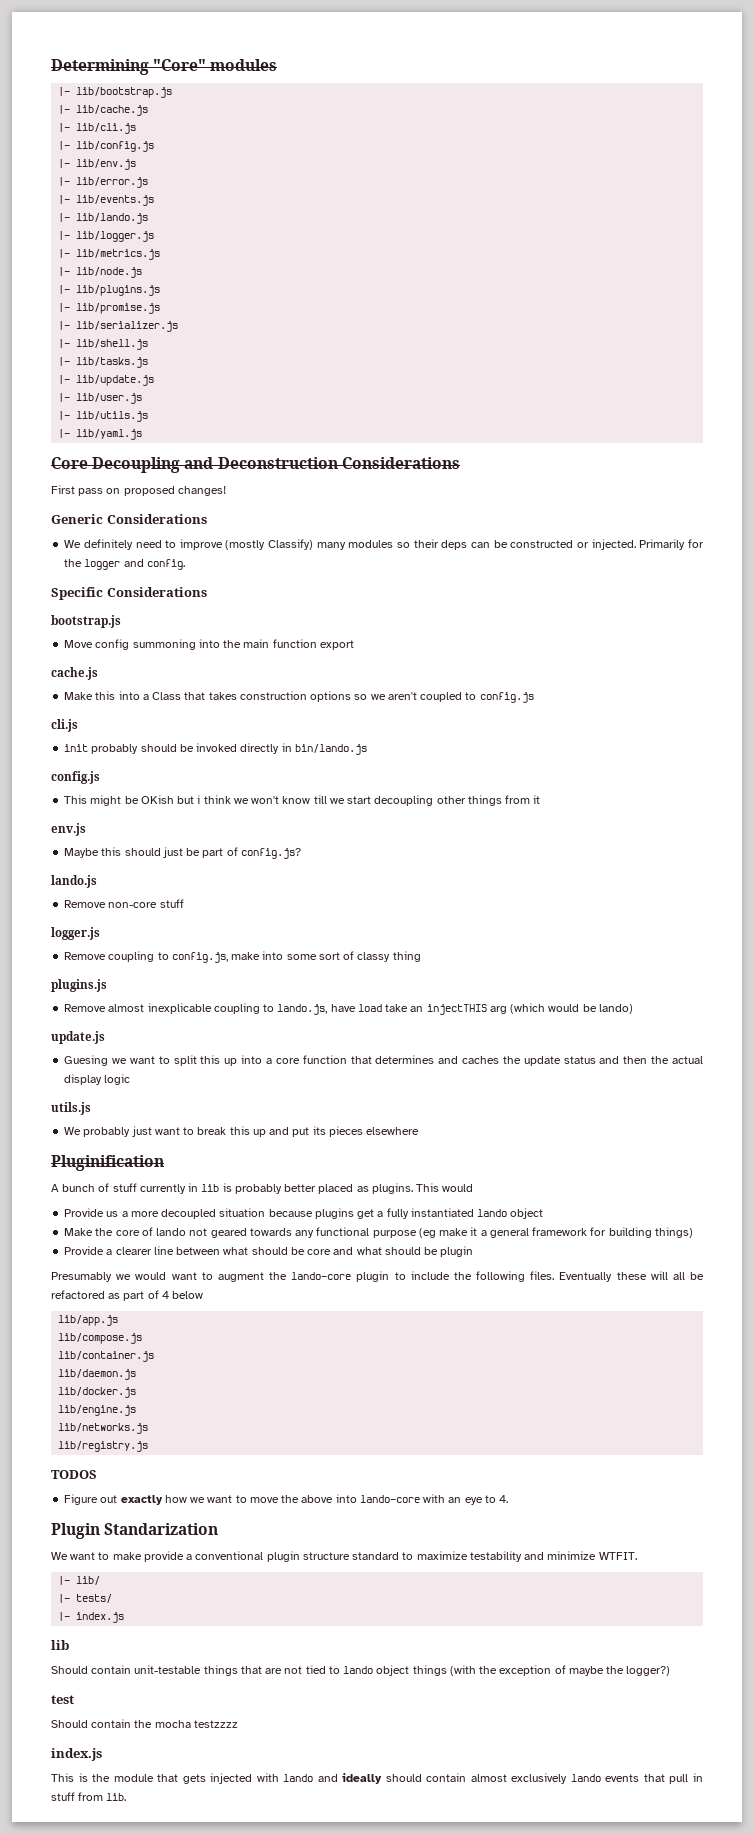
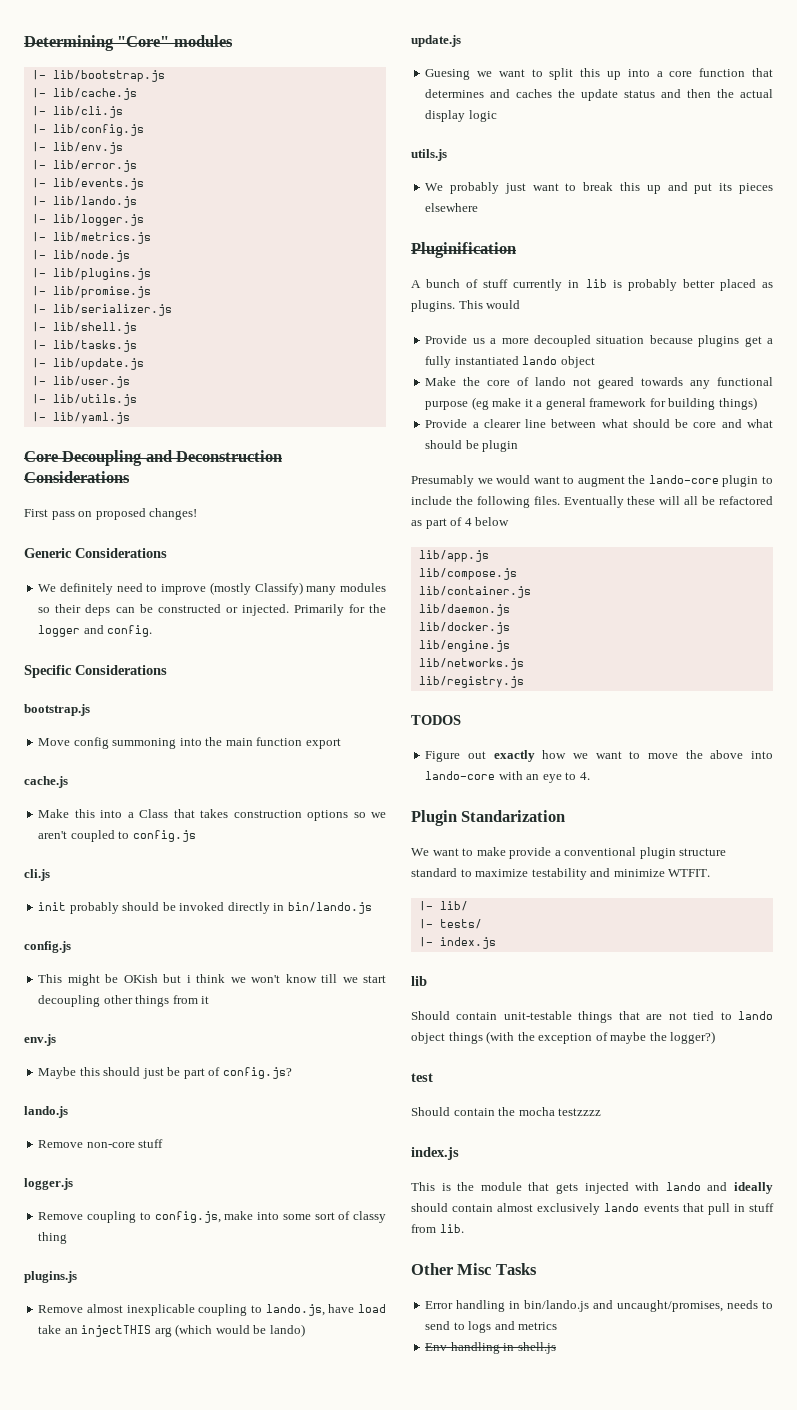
(127, 1797) none -> [411,1263,537,1275] [425,1300,773,1312] [425,1321,558,1333] [425,1342,556,1354] // Other Misc Tasks // Error handling in bin/lando.js and uncaught/promises, needs to send to logs and metrics // Env handling in shell.js

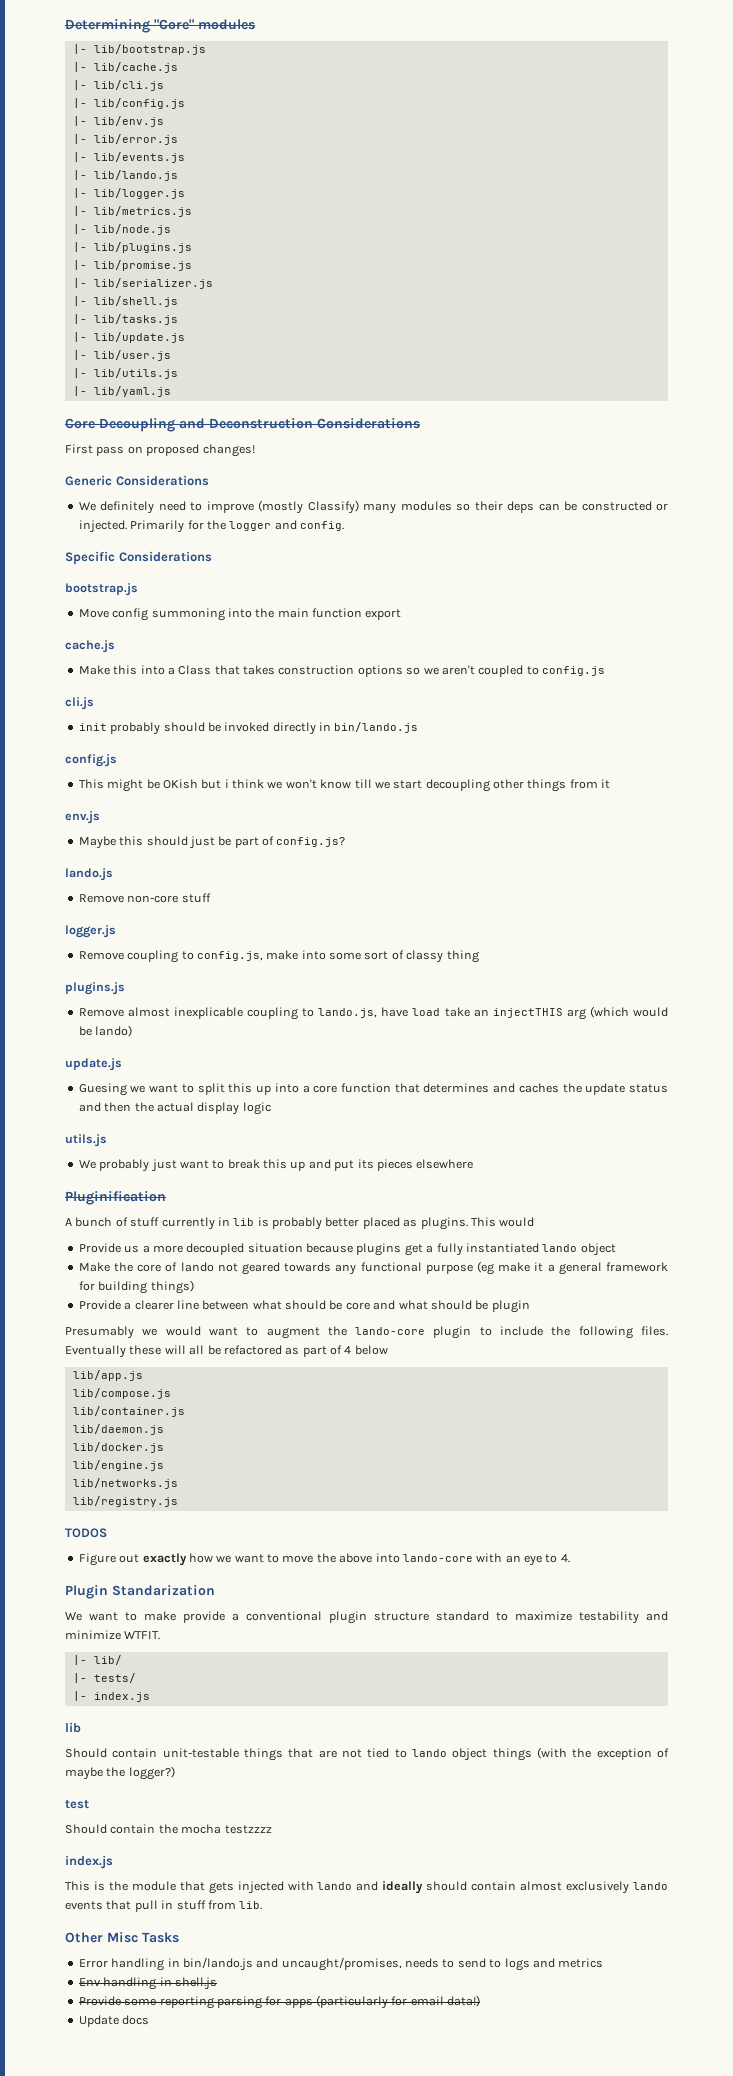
(556, 1348) none -> [78,1995,481,2009] [78,2015,150,2027] // Provide some reporting parsing for apps (particularly for email data!) // Update docs

